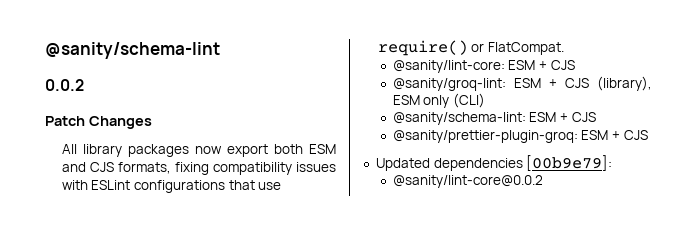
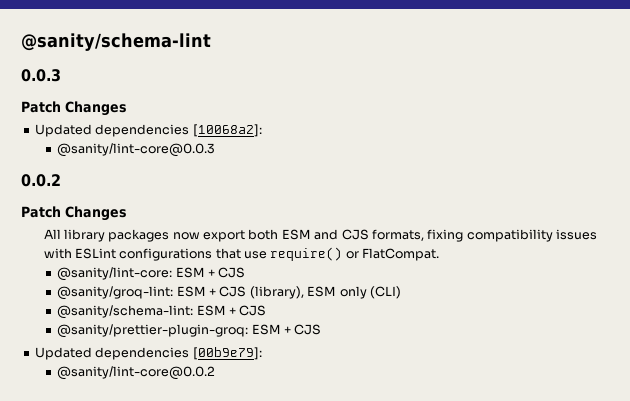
(220, 50) none -> [21,69,61,82] [21,101,127,116] [34,124,262,137] [57,143,216,157] // 0.0.3 // Patch Changes // Updated dependencies [10068a2]: // @sanity/lint-core@0.0.3

